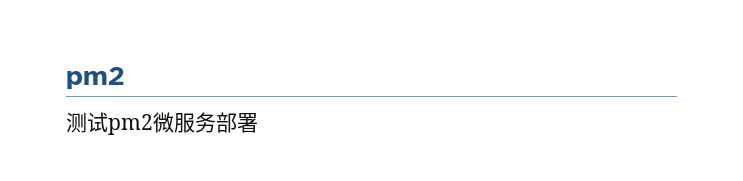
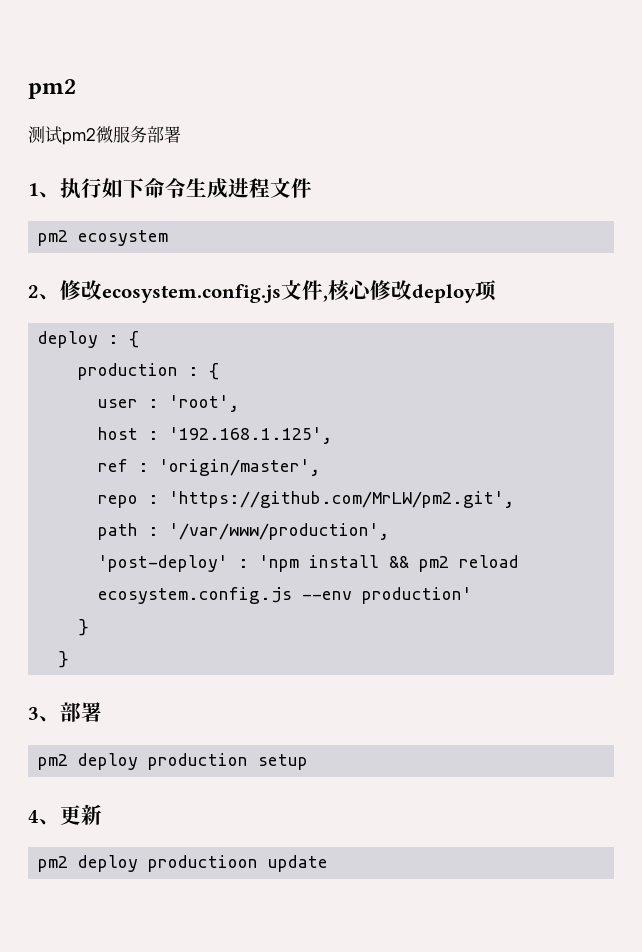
(258, 123) none -> [28,178,312,199] [38,230,169,246] [28,280,497,303] [38,331,140,348] [78,363,220,380] [98,395,240,412] [98,427,333,444] [98,459,321,476] [98,491,515,508] [98,523,390,540] [98,555,520,572] [98,587,473,604] [78,619,90,636] [58,651,70,668] [28,702,102,722] [38,753,309,770] [28,804,102,825] [38,855,329,872] // 1、执行如下命令生成进程文件 // pm2 ecosystem // 2、修改ecosystem.config.js文件,核心修改deploy项 // deploy : { // production : { // user : 'root', // host : '192.168.1.125', // ref : 'origin/master', // repo : 'https://github.com/MrLW/pm2.git', // path : '/var/www/production', // 'post-deploy' : 'npm install && pm2 reload ecosystem.config.js --env production' // } // } // 3、部署 // pm2 deploy production setup // 4、更新 // pm2 deploy productioon update

